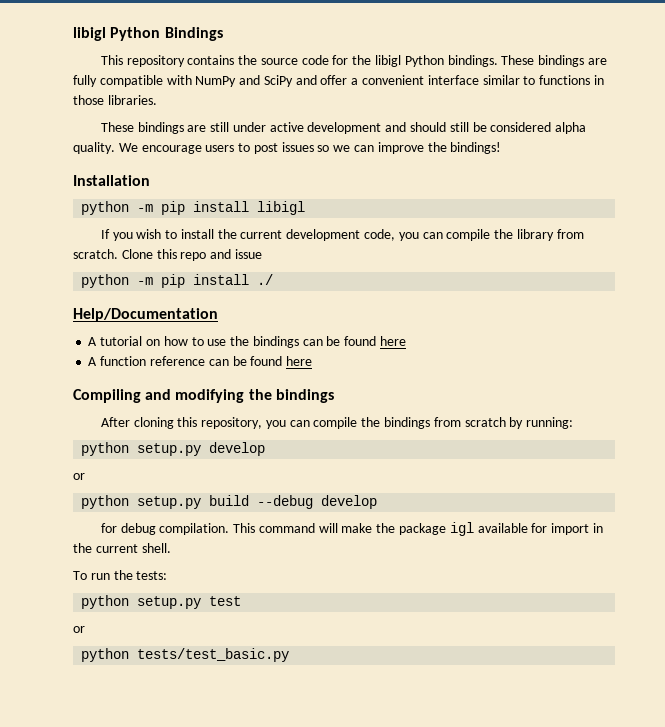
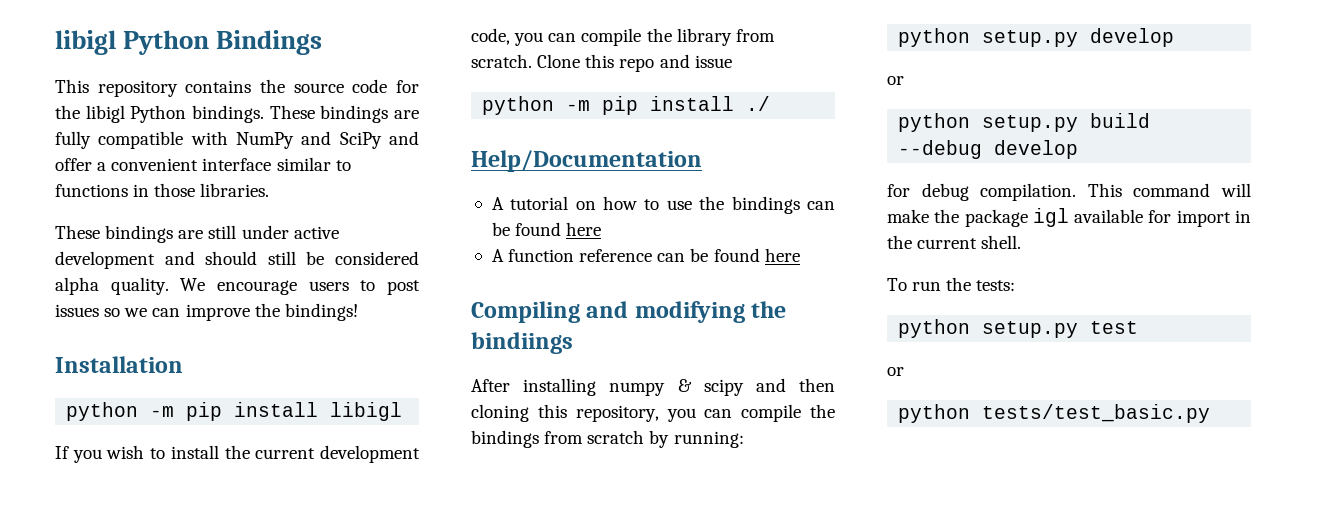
[275,389,334,403] bindings -> [471,332,573,354] bindiings
(130, 422) none -> [523,378,835,396] installing numpy & scipy and then

